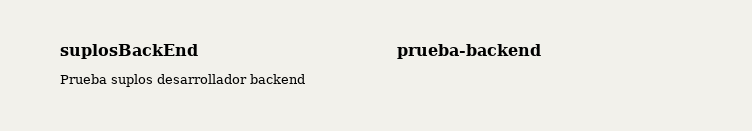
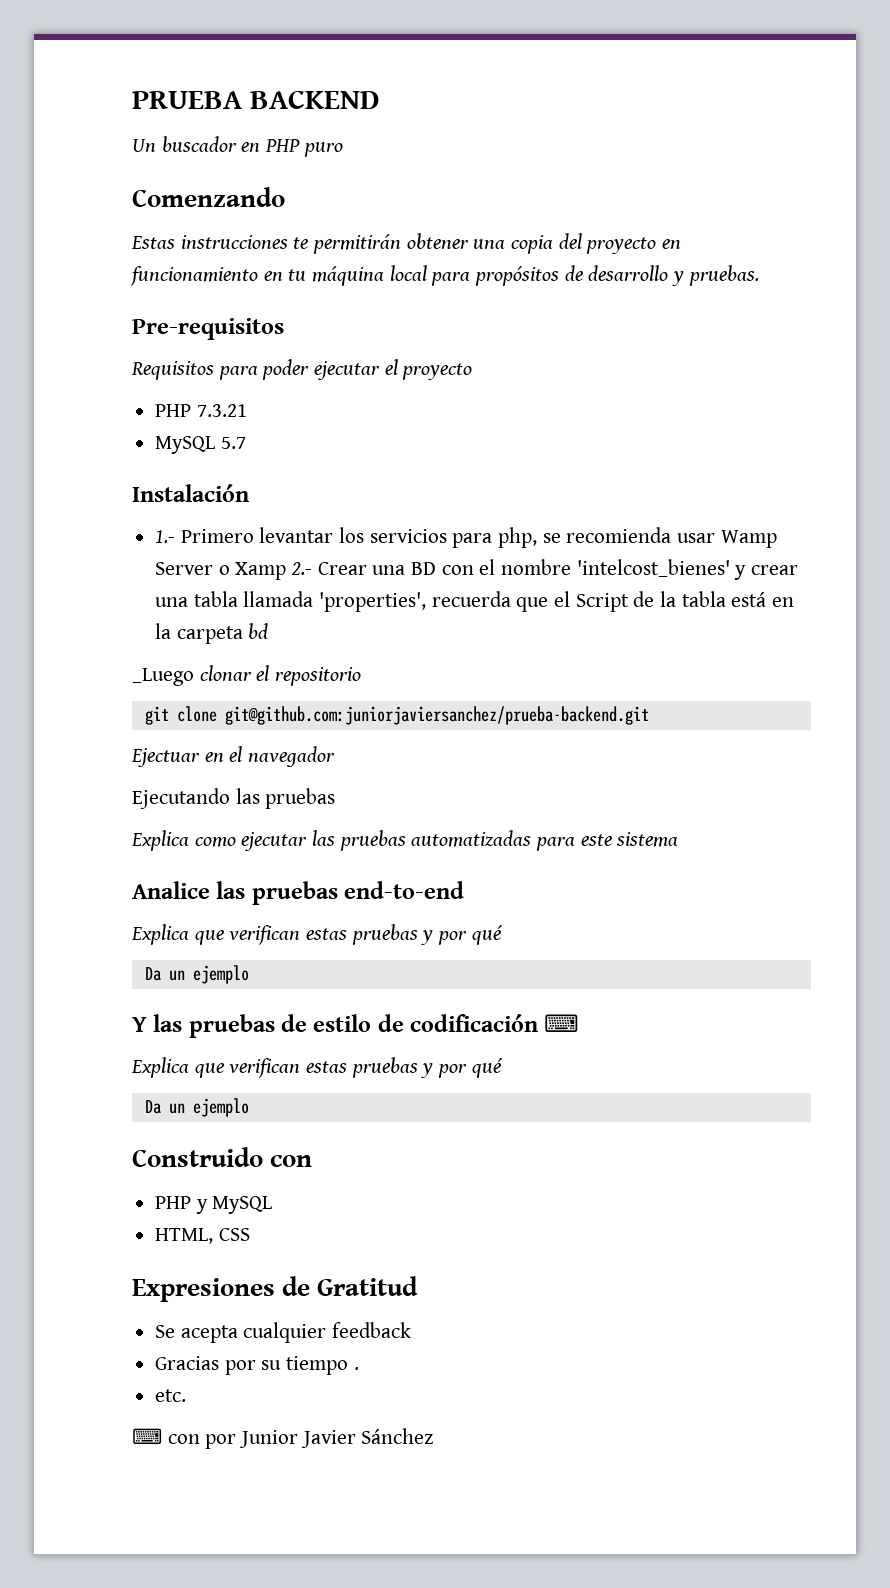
[60,44,198,59] [60,74,305,87] [397,44,541,59] suplosBackEnd // Prueba suplos desarrollador backend // prueba-backend -> [132,90,380,109] [132,136,343,157] [132,187,285,207] [131,233,682,254] [130,265,759,286] [132,318,284,340] [131,359,473,380] [155,404,247,417] [155,436,246,454] [132,484,249,502] [155,527,777,548] [155,559,799,580] [155,591,795,612] [155,623,269,644] [132,665,362,686] [144,706,649,725] [131,746,336,767] [132,788,336,809] [131,830,679,851] [132,881,465,905] [131,924,502,945] [144,965,249,984] [132,1014,580,1038] [131,1057,502,1078] [144,1098,249,1117] [132,1147,313,1167] [155,1196,273,1214] [155,1228,250,1244] [132,1276,419,1302] [155,1322,412,1343] [155,1356,359,1375] [155,1389,187,1402] [132,1428,434,1449] PRUEBA BACKEND // Un buscador en PHP puro // Comenzando // Estas instrucciones te permitirán obtener una copia del proyecto en funcionamiento en tu máquina local para propósitos de desarrollo y pruebas. // Pre-requisitos // Requisitos para poder ejecutar el proyecto // PHP 7.3.21 // MySQL 5.7 // Instalación // 1.- Primero levantar los servicios para php, se recomienda usar Wamp Server o Xamp 2.- Crear una BD con el nombre 'intelcost_bienes' y crear una tabla llamada 'properties', recuerda que el Script de la tabla está en la carpeta bd // _Luego clonar el repositorio // git clone git@github.com:juniorjaviersanchez/prueba-backend.git // Ejectuar en el navegador // Ejecutando las pruebas // Explica como ejecutar las pruebas automatizadas para este sistema // Analice las pruebas end-to-end // Explica que verifican estas pruebas y por qué // Da un ejemplo // Y las pruebas de estilo de codificación ⌨ // Explica que verifican estas pruebas y por qué // Da un ejemplo // Construido con // PHP y MySQL // HTML, CSS // Expresiones de Gratitud // Se acepta cualquier feedback // Gracias por su tiempo . // etc. // ⌨ con por Junior Javier Sánchez

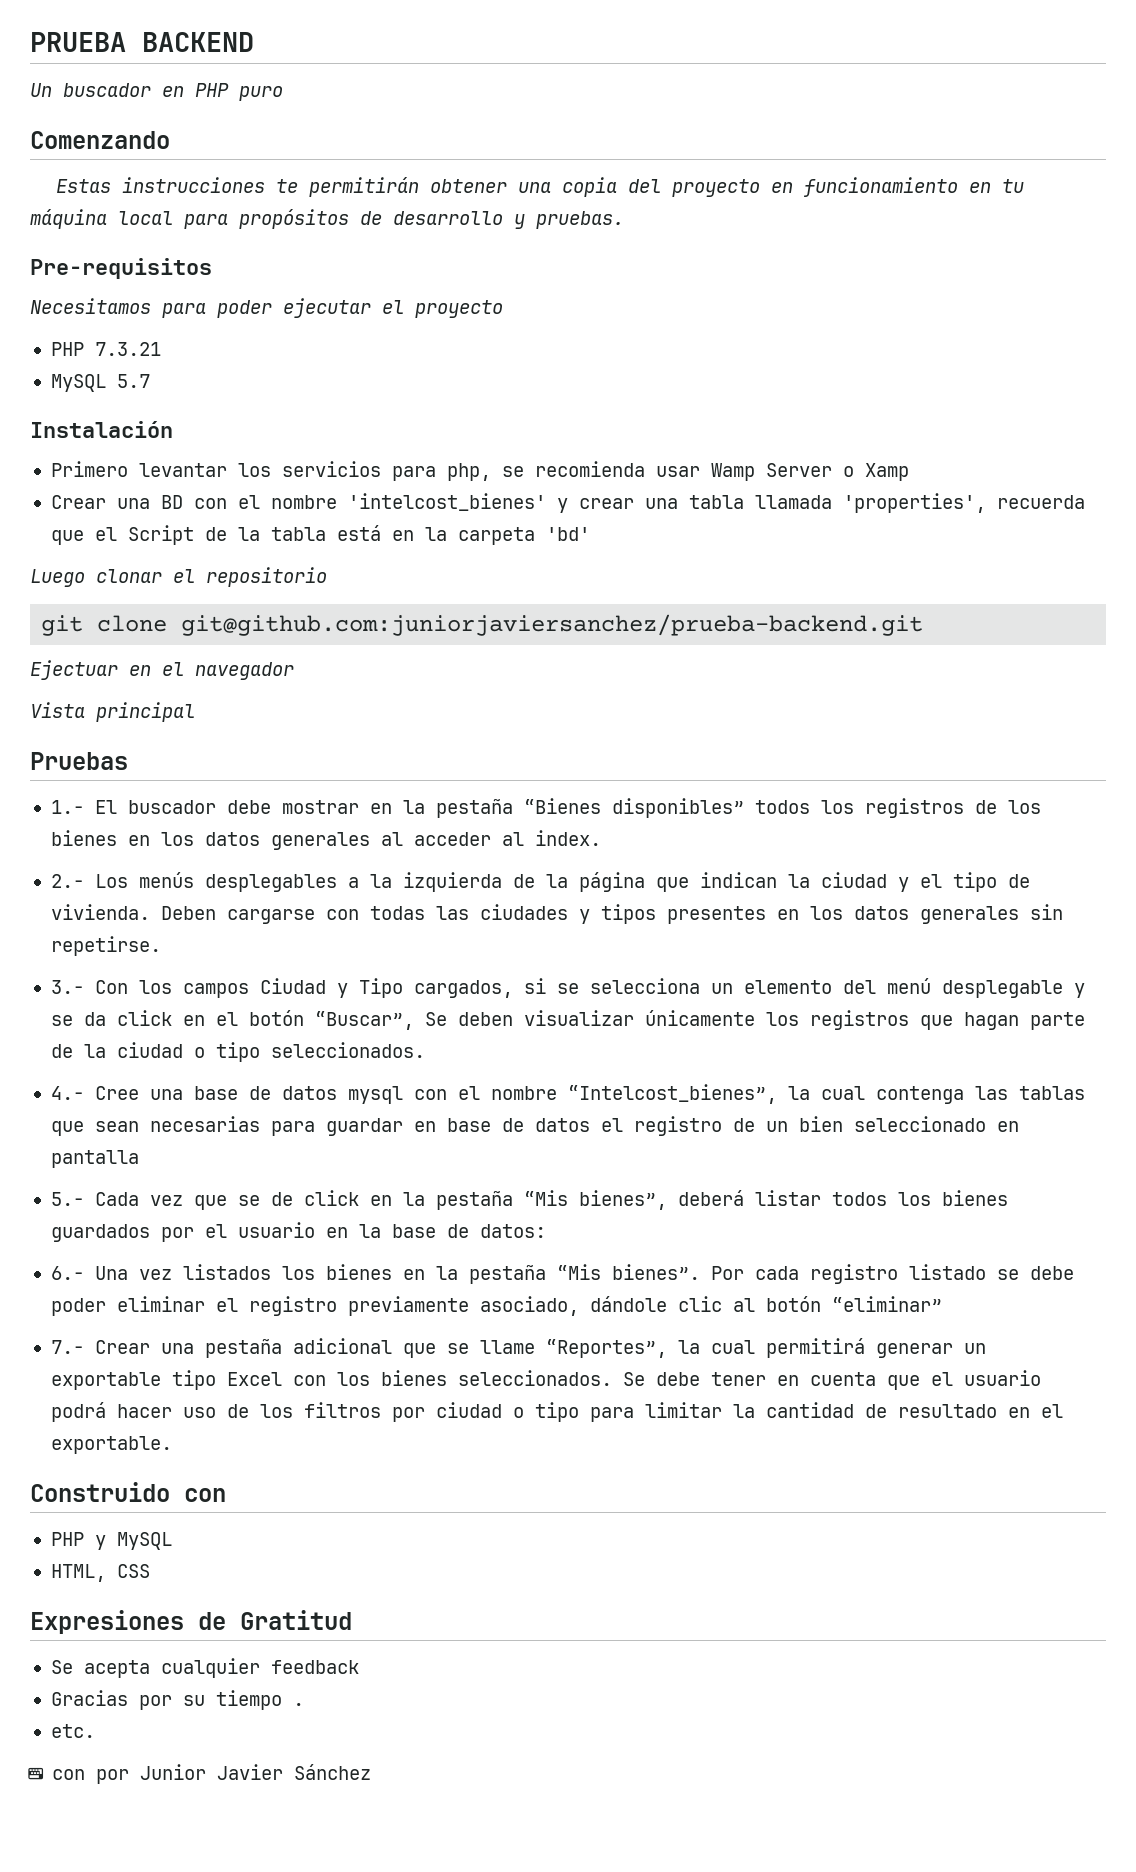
[131,361,214,380] Requisitos -> [30,298,151,314] Necesitamos
[155,530,176,543] 1.- -> (173, 429) none
[291,562,313,575] 2.- -> (909, 472) //
[248,623,269,639] [132,668,194,686] bd // _Luego -> [545,527,590,541] [30,569,85,587] 'bd' // Luego
[132,788,336,809] [131,830,679,851] [132,881,465,905] [131,924,502,945] [144,965,249,984] [132,1014,580,1038] [131,1057,502,1078] [144,1098,249,1117] Ejecutando las pruebas // Explica como ejecutar las pruebas automatizadas para este sistema // Analice las pruebas end-to-end // Explica que verifican estas pruebas y por qué // Da un ejemplo // Y las pruebas de estilo de codificación ⌨ // Explica que verifican estas pruebas y por qué // Da un ejemplo -> [30,702,195,722] [30,752,128,770] [50,798,1041,818] [50,830,601,850] [50,872,1030,892] [50,904,1063,924] [50,936,161,956] [50,978,1085,998] [50,1010,1085,1030] [50,1042,425,1062] [50,1084,1085,1104] [50,1116,1019,1136] [50,1150,139,1168] [50,1190,1008,1210] [50,1222,546,1242] [50,1264,1074,1284] [50,1296,942,1316] [50,1338,986,1358] [50,1370,1041,1390] [50,1402,1063,1422] [50,1436,172,1454] Vista principal // Pruebas // 1.- El buscador debe mostrar en la pestaña “Bienes disponibles” todos los registros de los bienes en los datos generales al acceder al index. // 2.- Los menús desplegables a la izquierda de la página que indican la ciudad y el tipo de vivienda. Deben cargarse con todas las ciudades y tipos presentes en los datos generales sin repetirse. // 3.- Con los campos Ciudad y Tipo cargados, si se selecciona un elemento del menú desplegable y se da click en el botón “Buscar”, Se deben visualizar únicamente los registros que hagan parte de la ciudad o tipo seleccionados. // 4.- Cree una base de datos mysql con el nombre “Intelcost_bienes”, la cual contenga las tablas que sean necesarias para guardar en base de datos el registro de un bien seleccionado en pantalla // 5.- Cada vez que se de click en la pestaña “Mis bienes”, deberá listar todos los bienes guardados por el usuario en la base de datos: // 6.- Una vez listados los bienes en la pestaña “Mis bienes”. Por cada registro listado se debe poder eliminar el registro previamente asociado, dándole clic al botón “eliminar” // 7.- Crear una pestaña adicional que se llame “Reportes”, la cual permitirá generar un exportable tipo Excel con los bienes seleccionados. Se debe tener en cuenta que el usuario podrá hacer uso de los filtros por ciudad o tipo para limitar la cantidad de resultado en el exportable.

